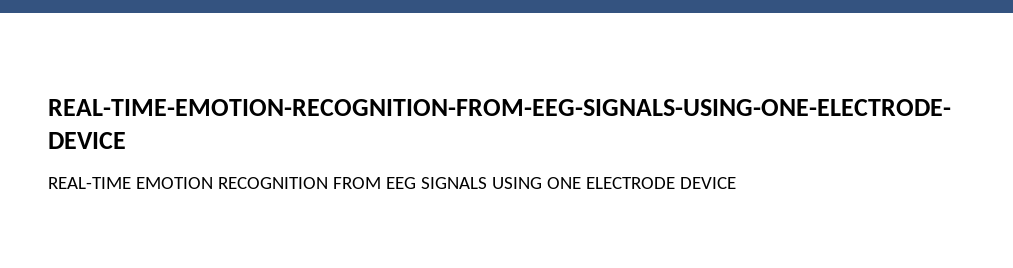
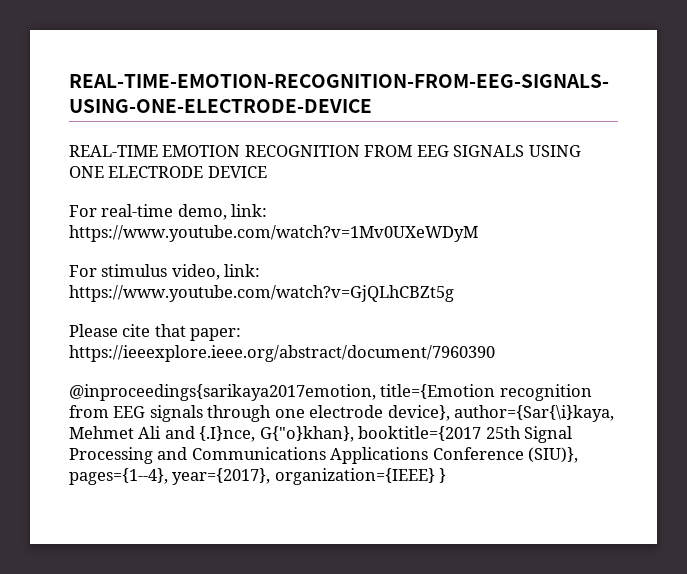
(736, 183) none -> [69,204,268,220] [69,225,478,242] [69,264,261,280] [69,285,454,302] [69,324,242,341] [69,345,495,362] [69,384,592,401] [69,405,615,422] [69,426,573,443] [69,447,579,464] [69,468,447,485] // For real-time demo, link: https://www.youtube.com/watch?v=1Mv0UXeWDyM // For stimulus video, link: https://www.youtube.com/watch?v=GjQLhCBZt5g // Please cite that paper: https://ieeexplore.ieee.org/abstract/document/7960390 // @inproceedings{sarikaya2017emotion, title={Emotion recognition from EEG signals through one electrode device}, author={Sar{\i}kaya, Mehmet Ali and {.I}nce, G{"o}khan}, booktitle={2017 25th Signal Processing and Communications Applications Conference (SIU)}, pages={1--4}, year={2017}, organization={IEEE} }

